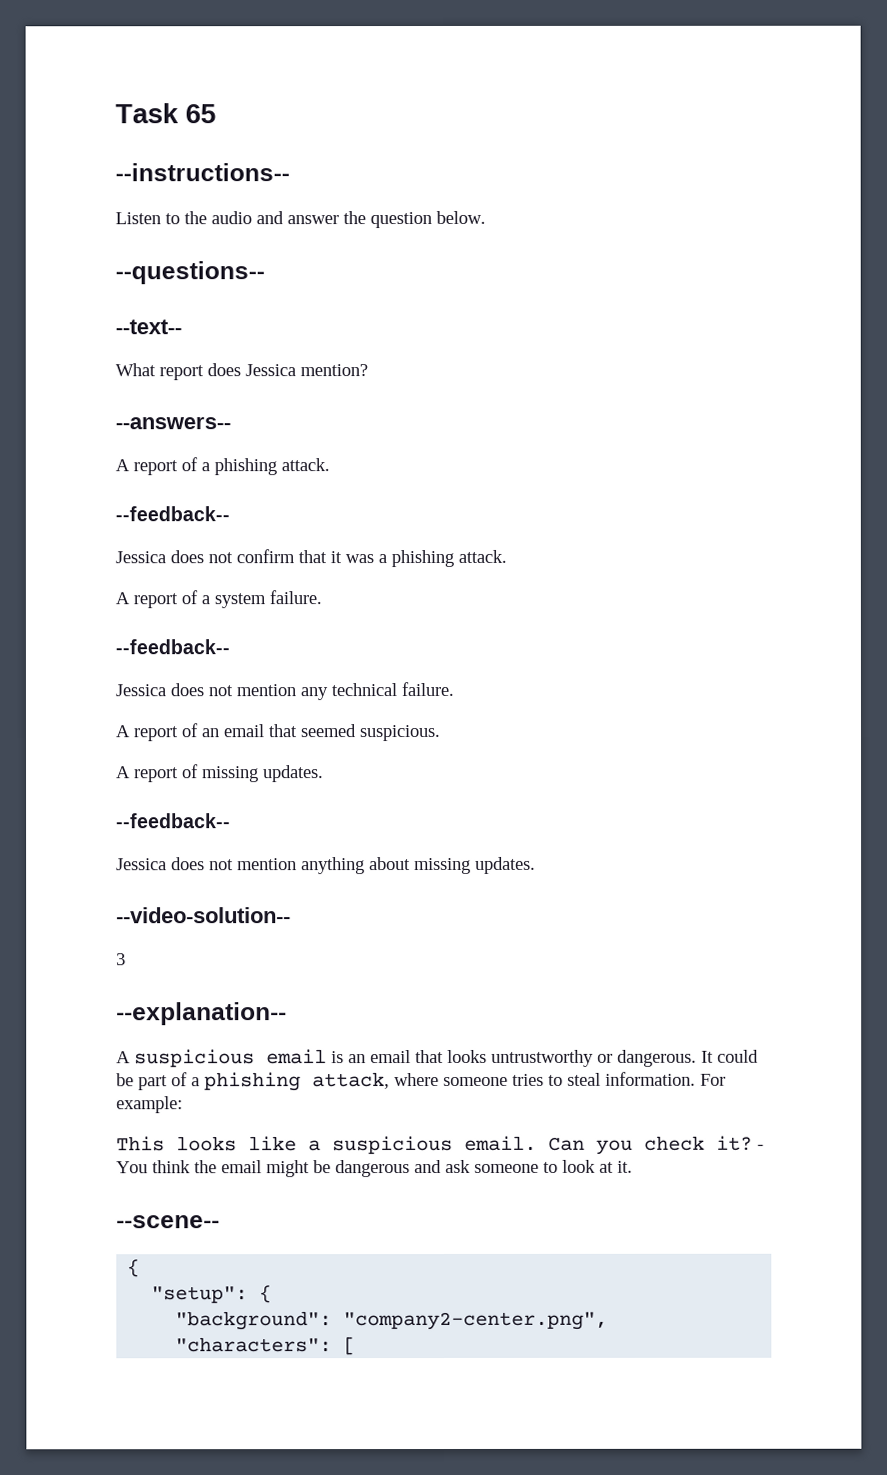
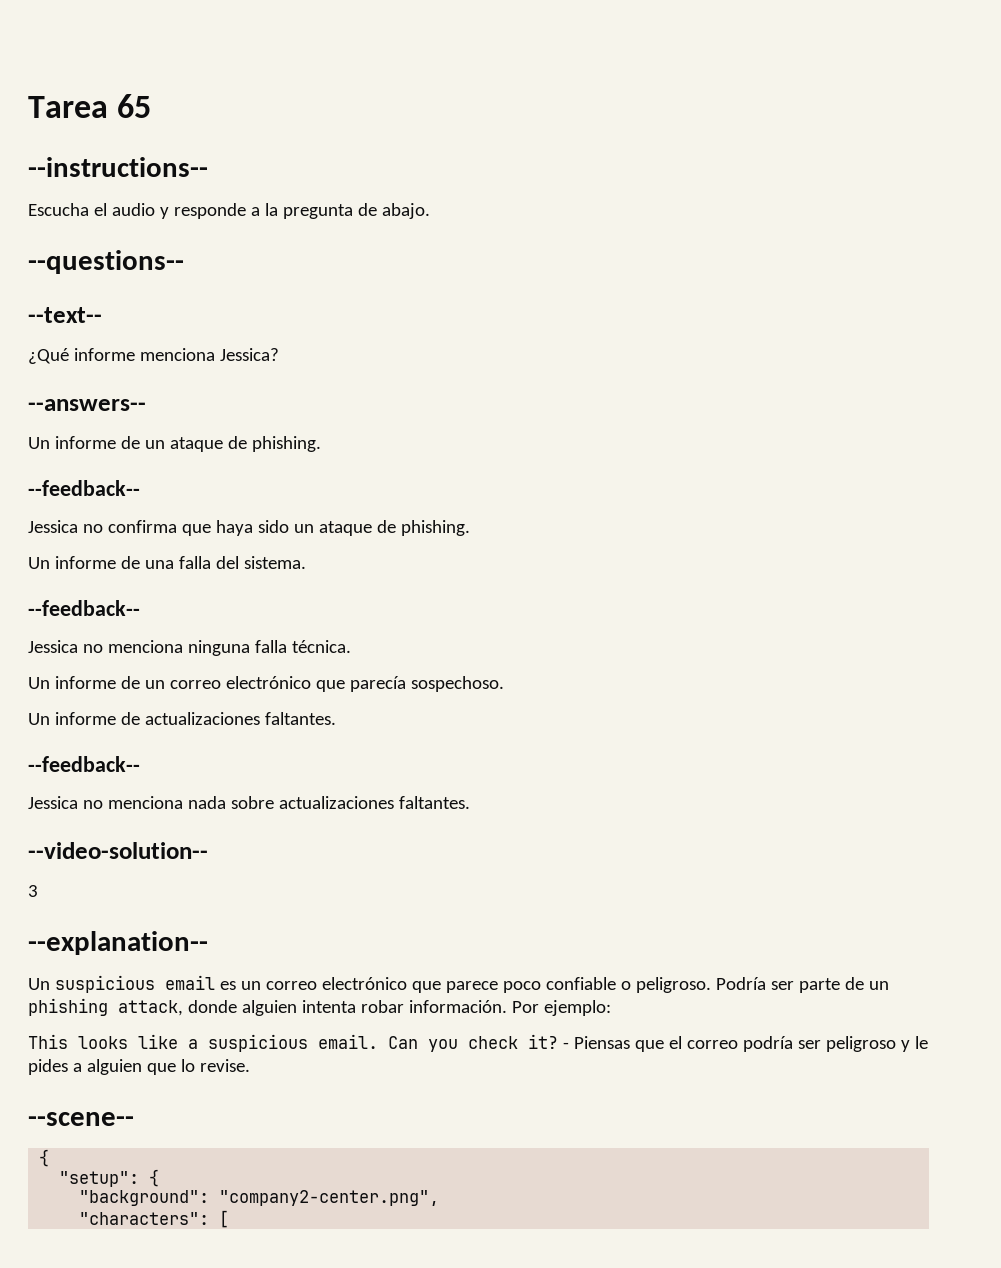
[115,103,179,124] Task -> [28,96,108,118] Tarea
[115,210,486,229] [115,261,265,285] [115,319,182,335] [115,363,368,381] [115,416,231,430] [115,457,330,476] [115,506,230,522] [115,549,507,568] [115,590,322,609] [115,639,230,655] [115,681,454,701] [115,723,441,742] [116,764,324,783] [116,813,231,829] [116,856,536,875] Listen to the audio and answer the question below. // --questions-- // --text-- // What report does Jessica mention? // --answers-- // A report of a phishing attack. // --feedback-- // Jessica does not confirm that it was a phishing attack. // A report of a system failure. // --feedback-- // Jessica does not mention any technical failure. // A report of an email that seemed suspicious. // A report of missing updates. // --feedback-- // Jessica does not mention anything about missing updates. -> [28,203,430,219] [28,250,184,274] [28,307,102,323] [28,348,279,364] [28,399,146,411] [28,436,321,452] [28,480,140,496] [28,520,470,536] [28,556,306,569] [28,600,140,616] [28,640,351,656] [28,676,504,692] [28,712,336,725] [28,756,140,772] [28,796,470,809] Escucha el audio y responde a la pregunta de abajo. // --questions-- // --text-- // ¿Qué informe menciona Jessica? // --answers-- // Un informe de un ataque de phishing. // --feedback-- // Jessica no confirma que haya sido un ataque de phishing. // Un informe de una falla del sistema. // --feedback-- // Jessica no menciona ninguna falla técnica. // Un informe de un correo electrónico que parecía sospechoso. // Un informe de actualizaciones faltantes. // --feedback-- // Jessica no menciona nada sobre actualizaciones faltantes.
[116,1051,131,1064] A -> [28,978,50,990] Un
[331,1049,759,1067] [116,1071,726,1092] [116,1096,183,1114] is an email that looks untrustworthy or dangerous. It could be part of a phishing attack, where someone tries to steal information. For example: -> [219,977,889,993] [28,998,611,1016] es un correo electrónico que parece poco confiable o peligroso. Podría ser parte de un phishing attack, donde alguien intenta robar información. Por ejemplo:
[116,1159,633,1178] You think the email might be dangerous and ask someone to look at it. -> [573,1036,928,1052] [28,1059,250,1075] Piensas que el correo podría ser peligroso y le pides a alguien que lo revise.

